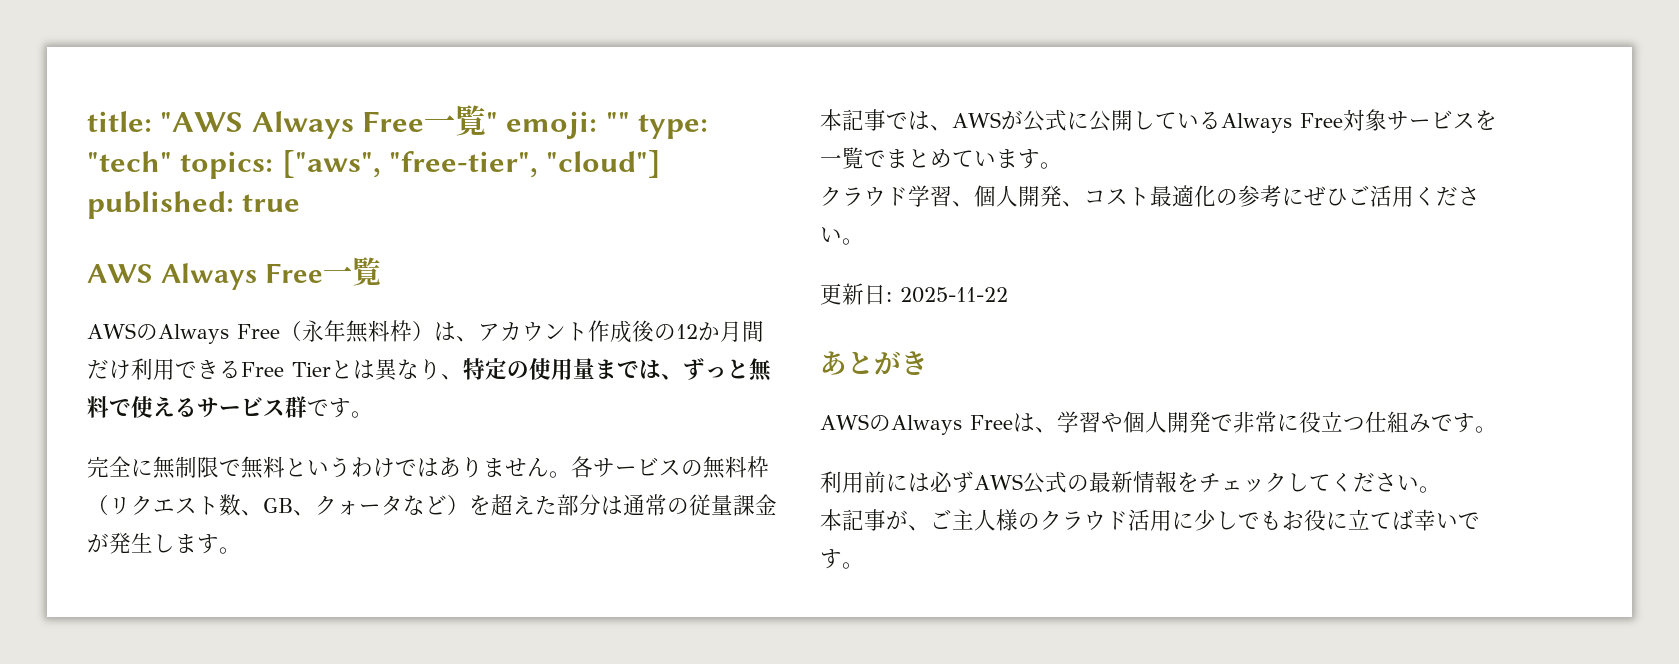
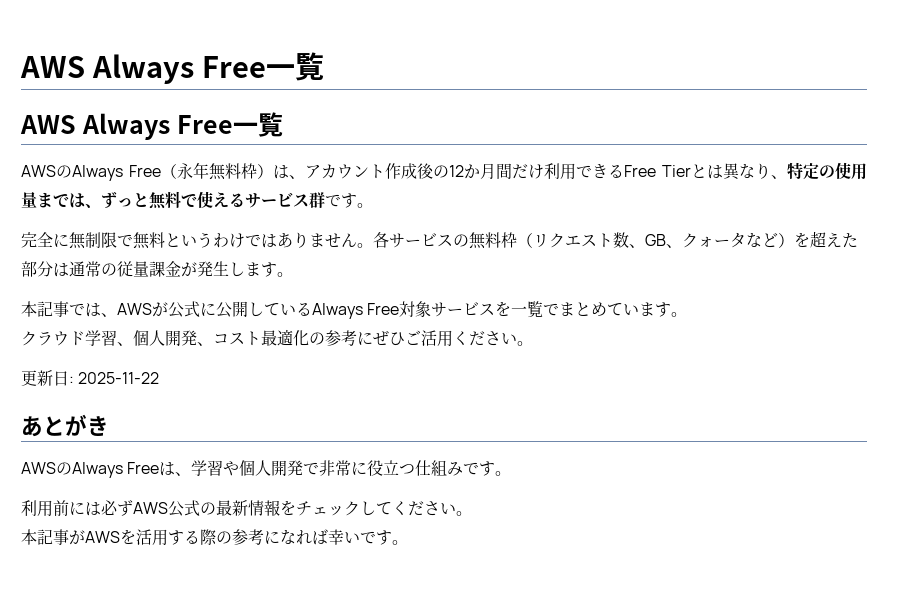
[87,105,709,139] [87,150,662,179] [87,191,301,219] title: "AWS Always Free一覧" emoji: "" type: "tech" topics: ["aws", "free-tier", "cloud"] published: true -> [20,52,324,84] AWS Always Free一覧
[908,509,1392,531] 、ご主人様のクラウド活用に少しでもお役に立て -> [85,529,312,546] AWSを活用する際の参考になれ

